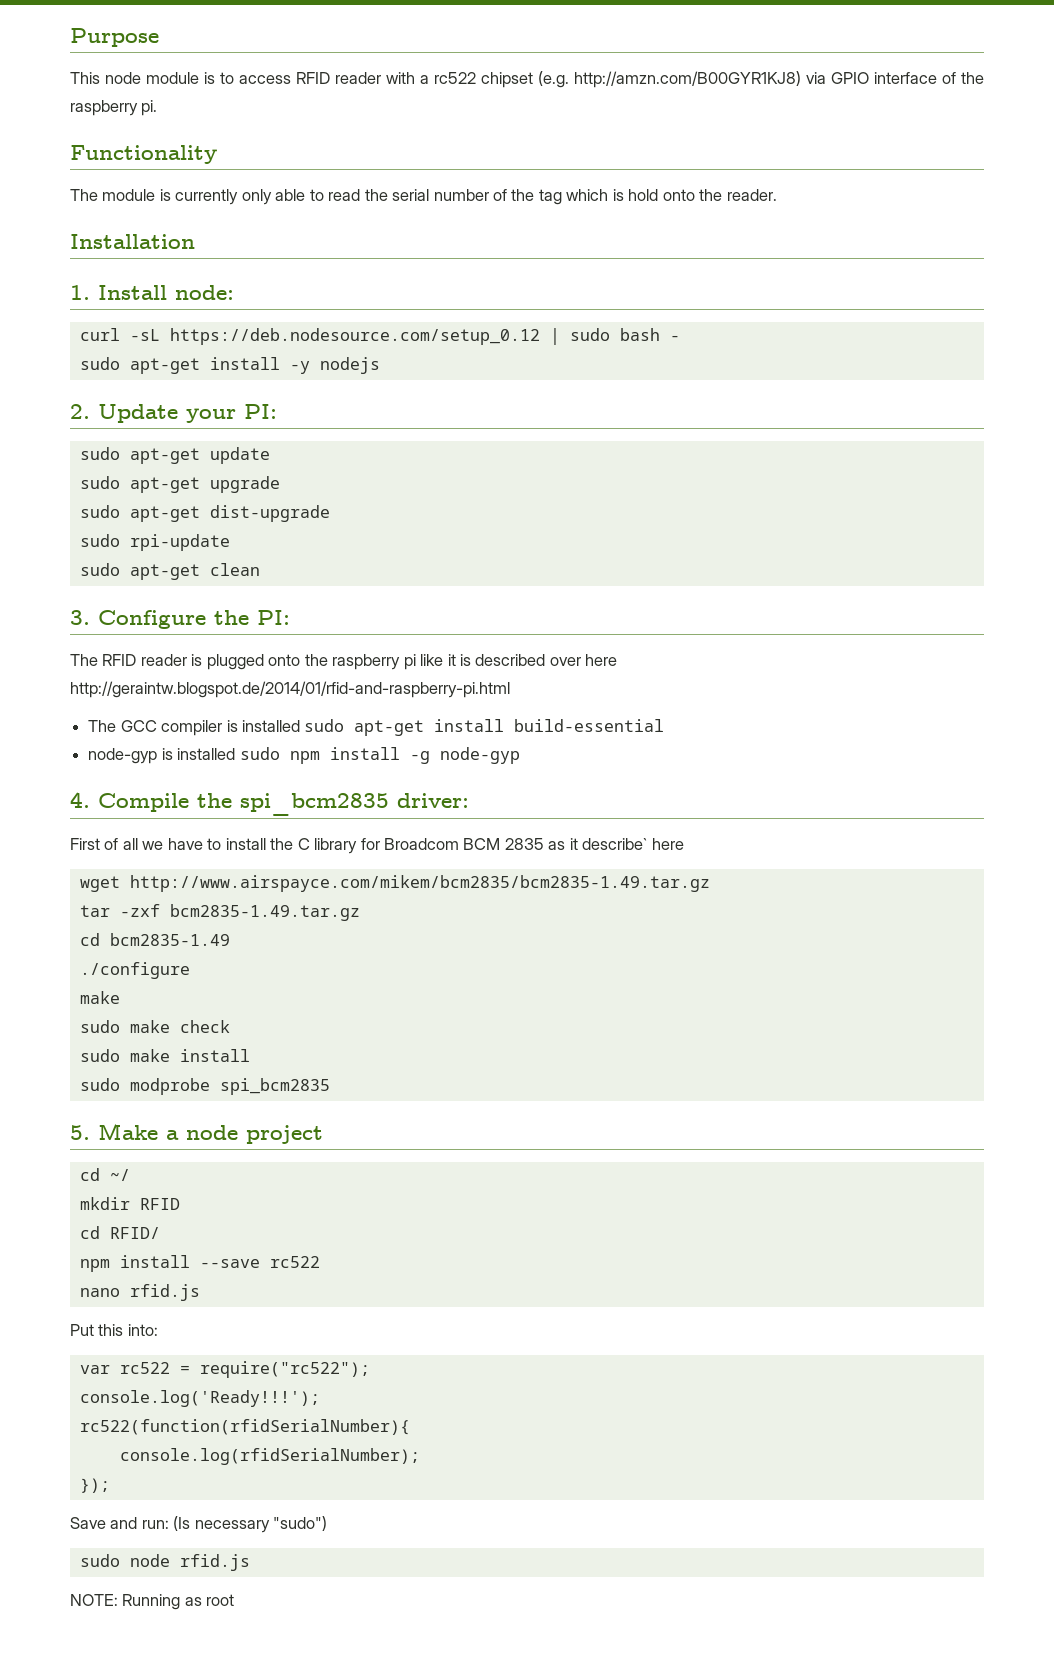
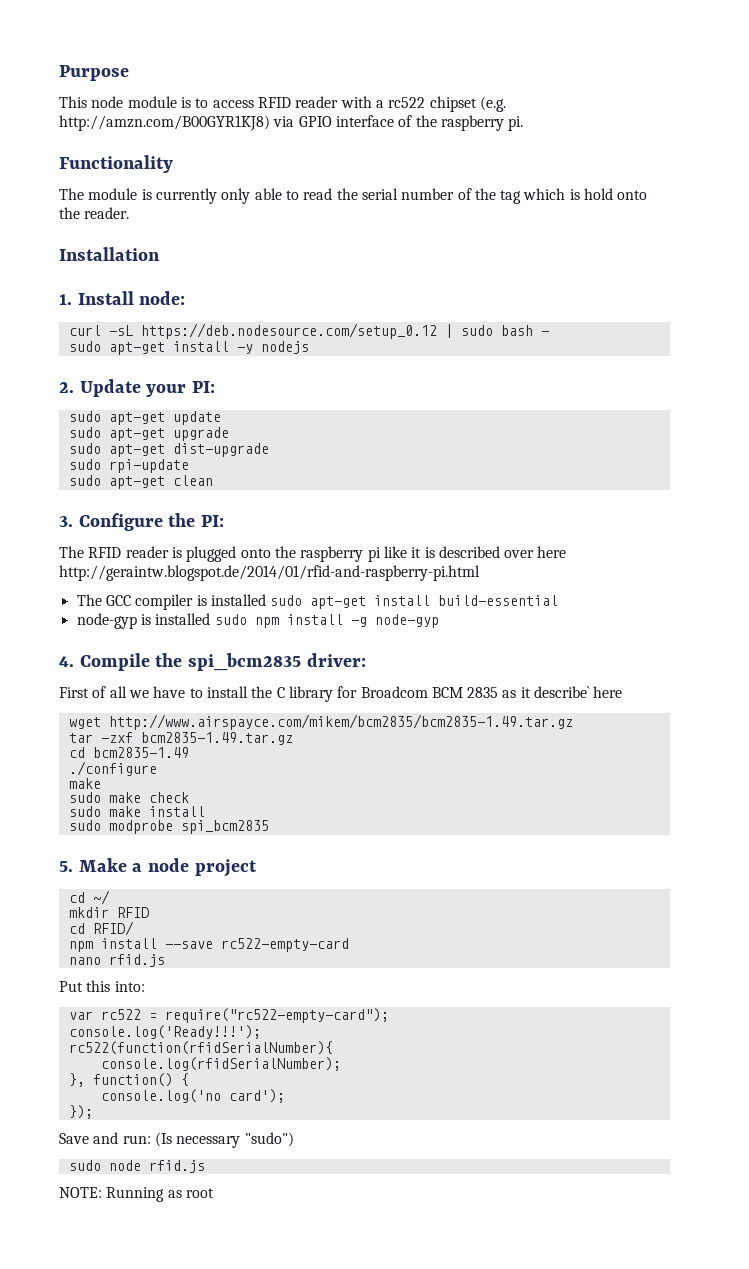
[269,1256,320,1268] rc522 -> [220,938,349,952] rc522-empty-card
[199,1361,370,1378] require("rc522"); -> [164,1008,389,1023] require("rc522-empty-card");
(420, 1456) none -> [68,1073,189,1087] [100,1089,285,1103] // }, function() { // console.log('no card');

